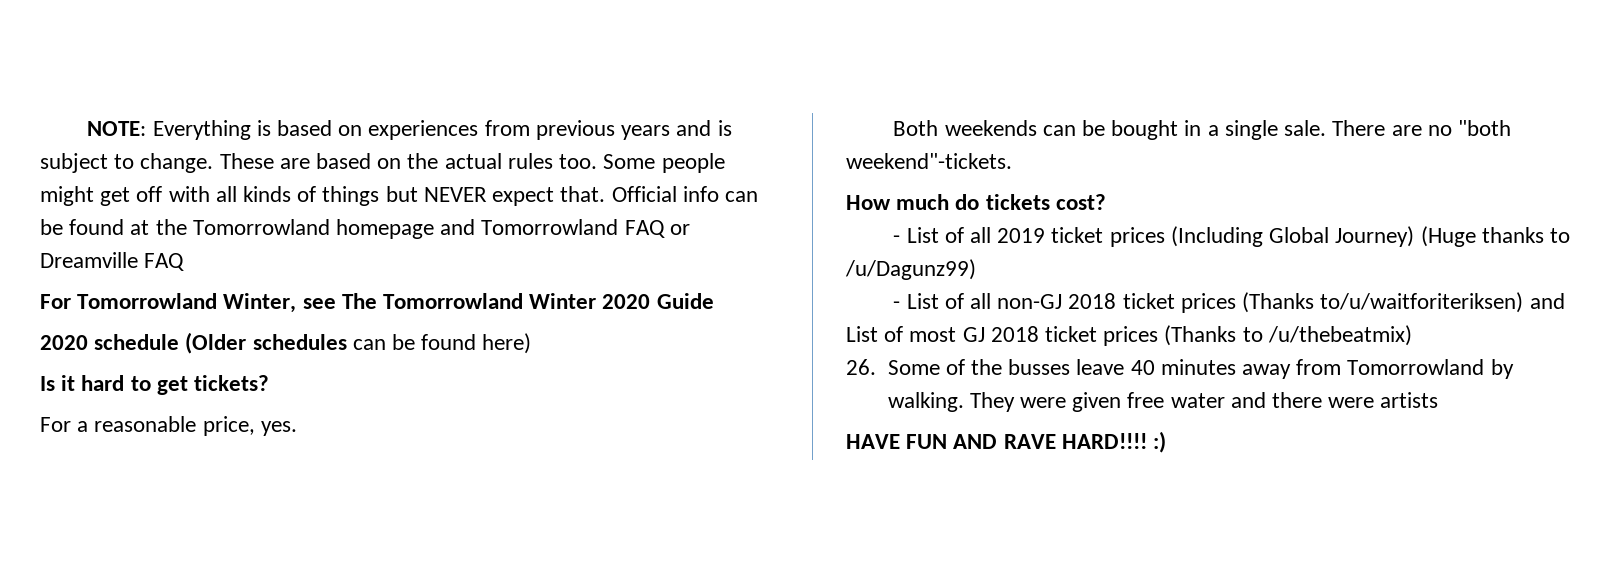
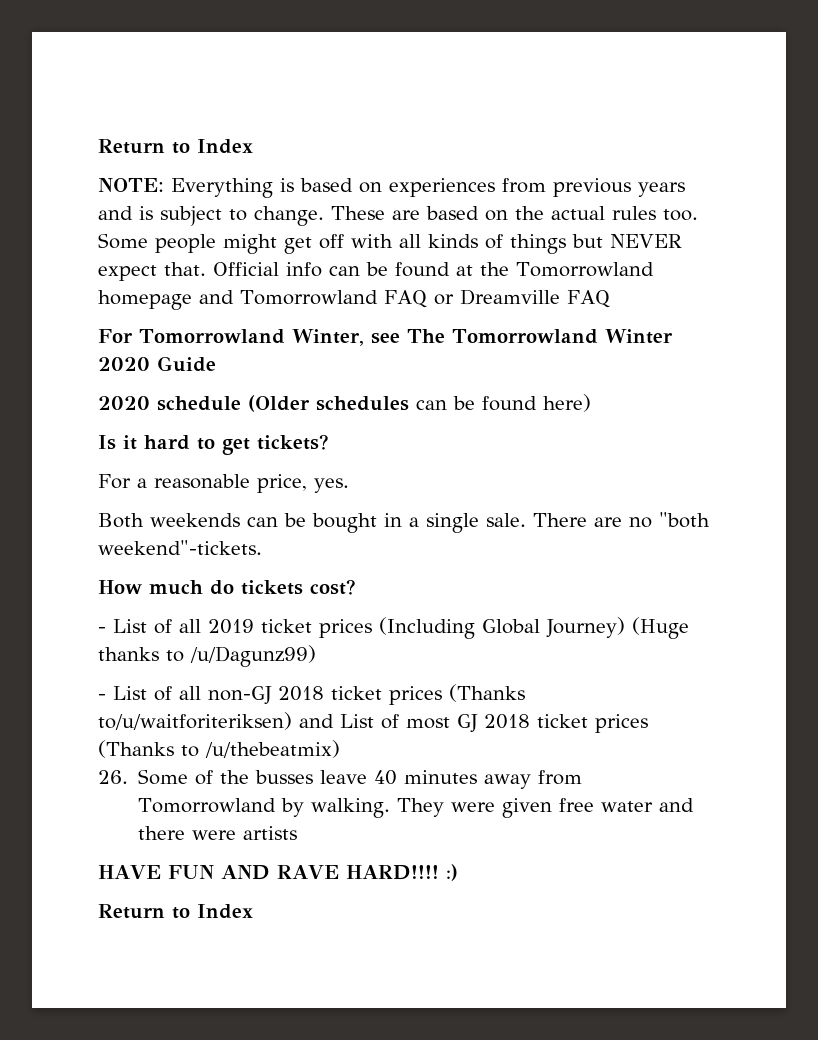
(87, 128) none -> [98,139,253,154] Return to Index //
(1167, 442) none -> [98,904,253,919] // Return to Index

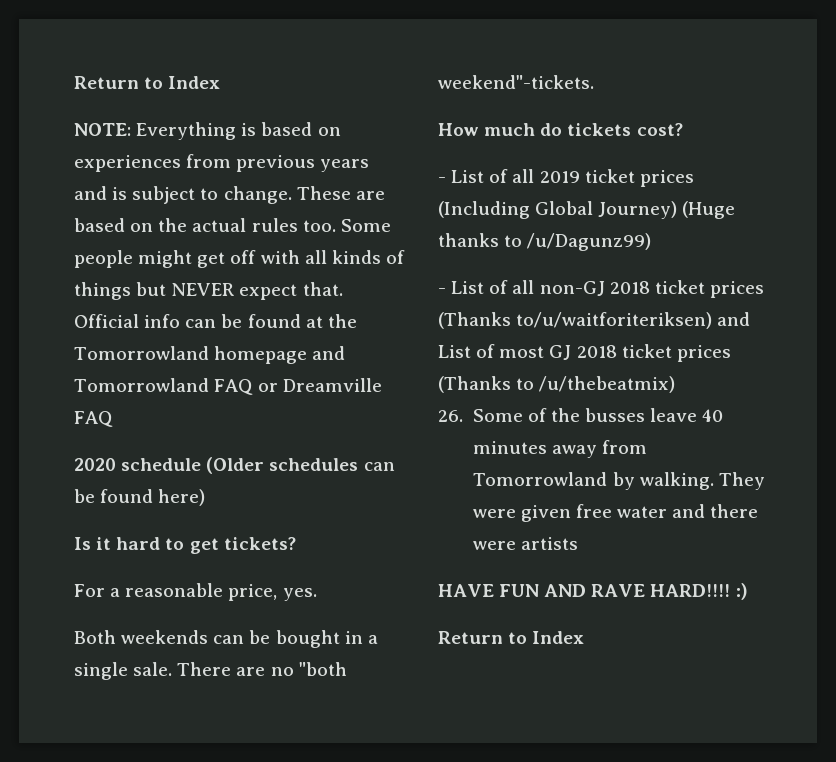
[98,329,673,346] [98,356,216,372] // For Tomorrowland Winter, see The Tomorrowland Winter 2020 Guide -> (113, 419) none

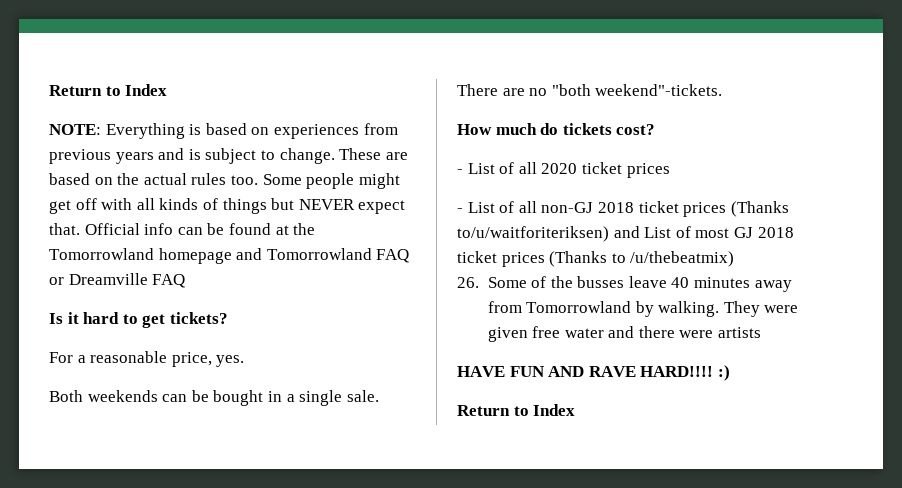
[74,457,395,474] [74,489,206,506] // 2020 schedule (Older schedules can be found here) -> (186, 281) none
[539,169,694,187] [438,201,736,219] [438,233,652,251] 2019 ticket prices (Including Global Journey) (Huge thanks to /u/Dagunz99) -> [541,162,670,178] 2020 ticket prices

